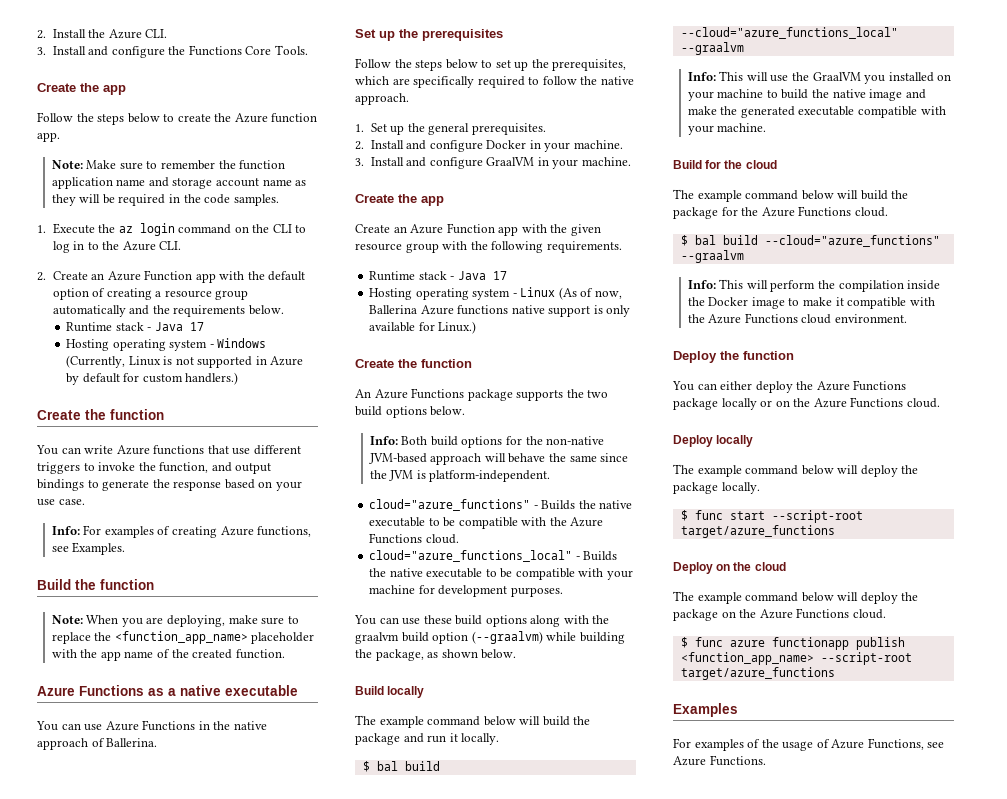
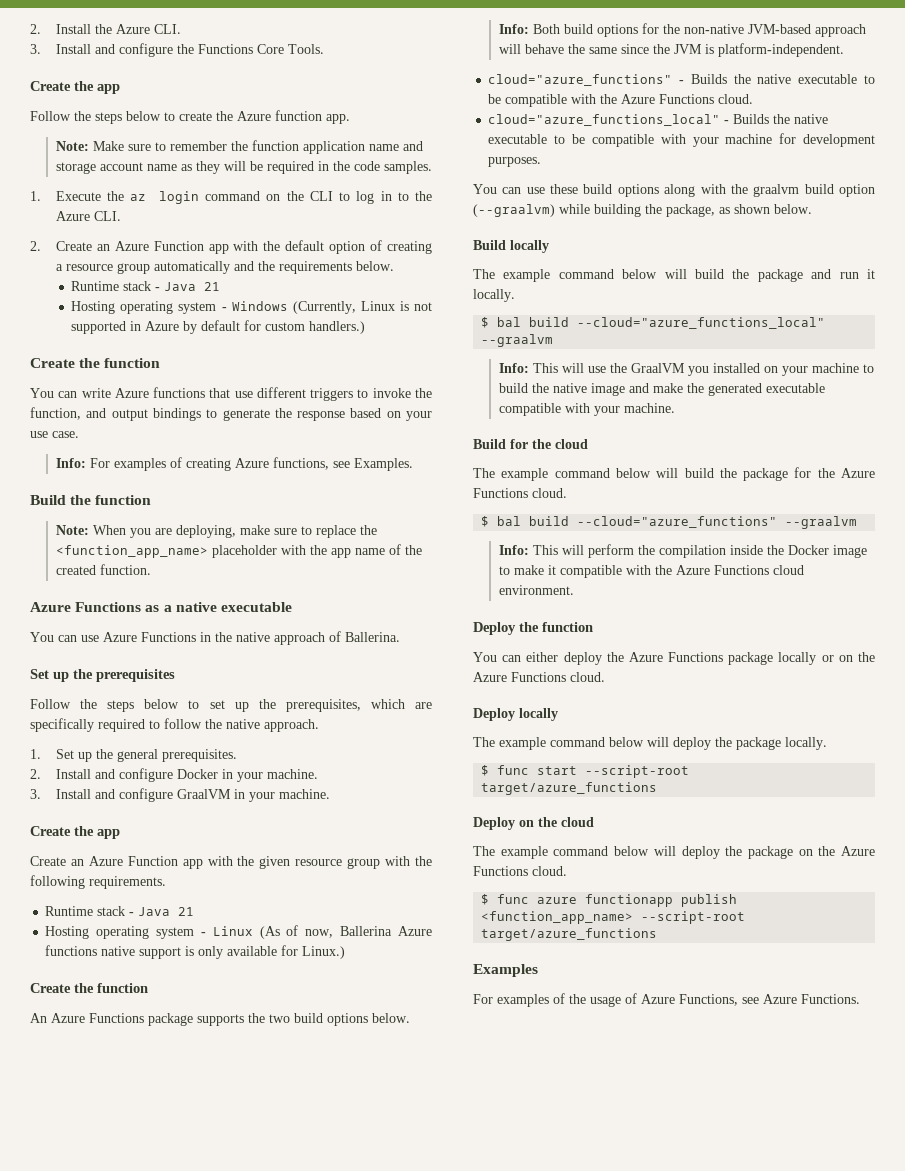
[189,322,204,331] 17 -> [204,282,221,291] 21
[492,271,507,280] 17 -> [178,907,195,916] 21

